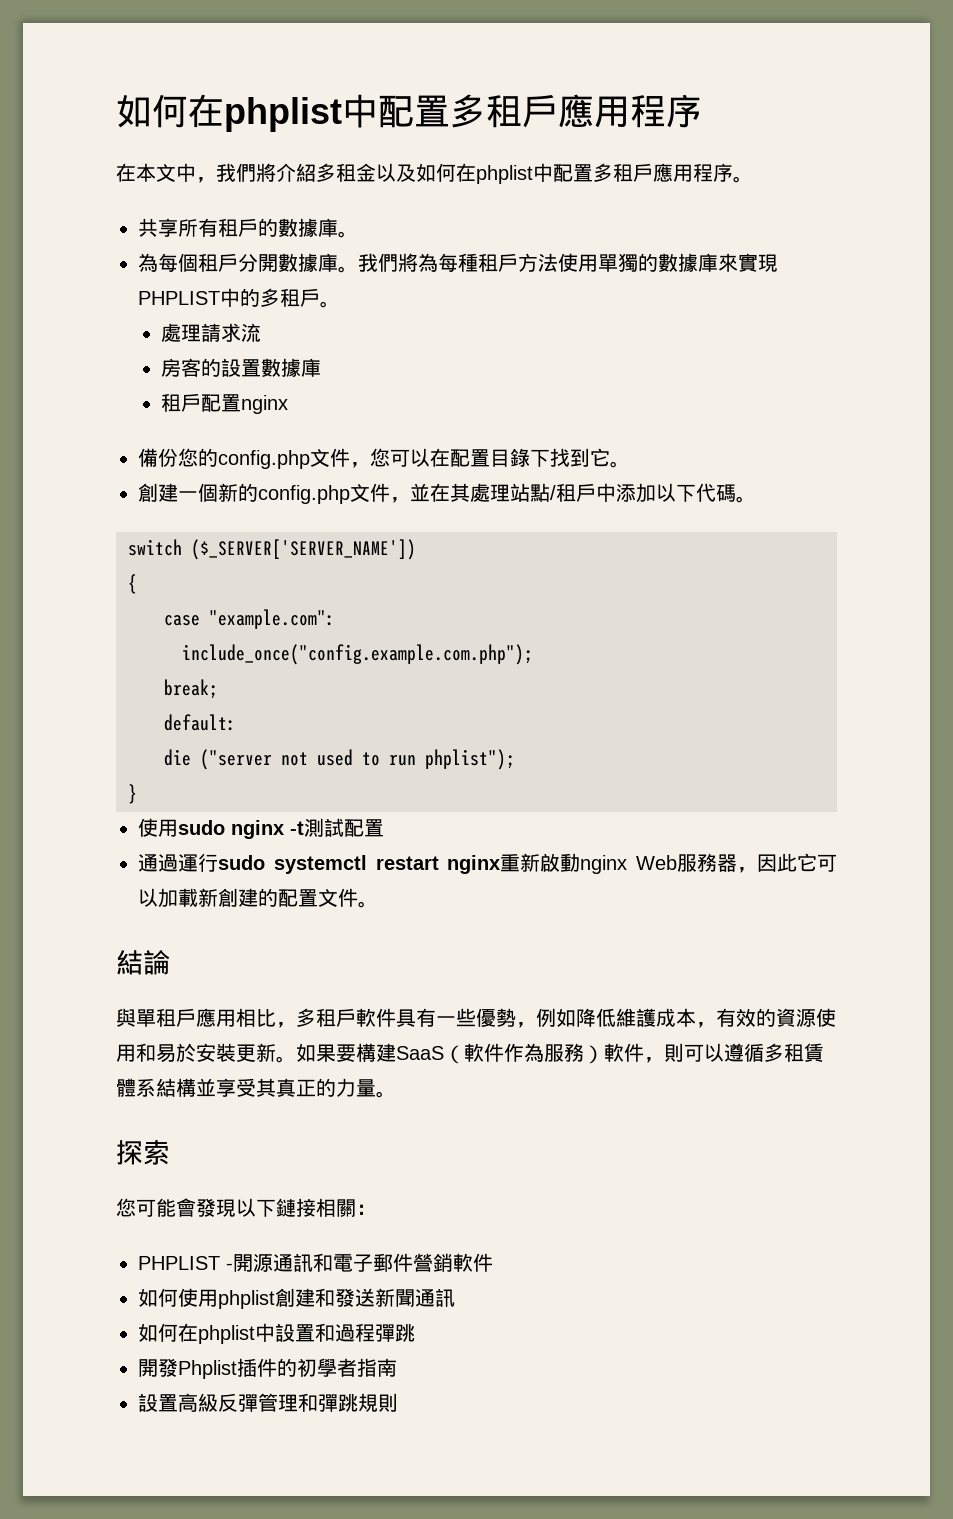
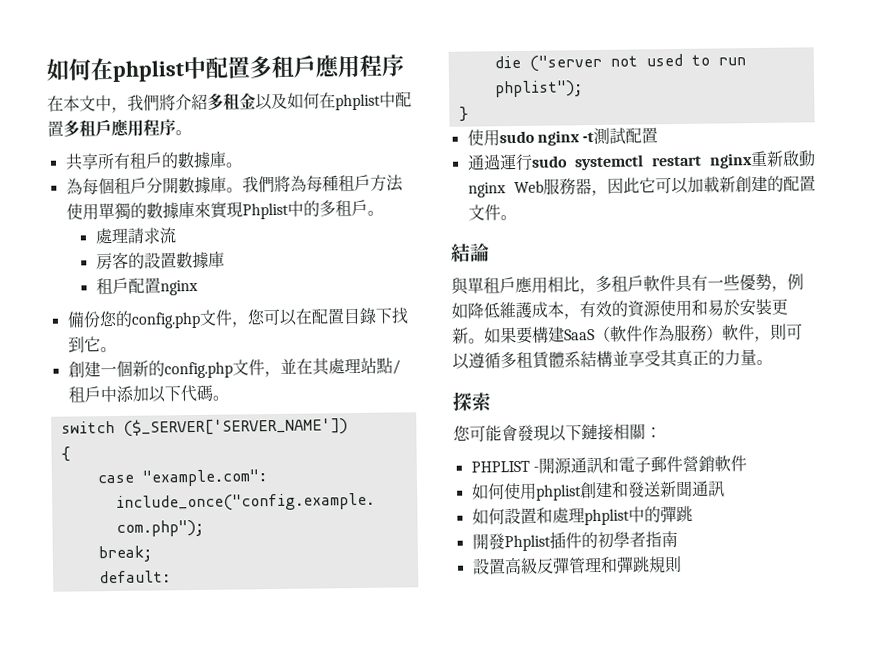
[138,291,220,305] PHPLIST -> [241,202,289,220] Phplist
[178,1323,375,1344] 在phplist中設置和過程 -> [503,506,661,526] 設置和處理phplist中的

